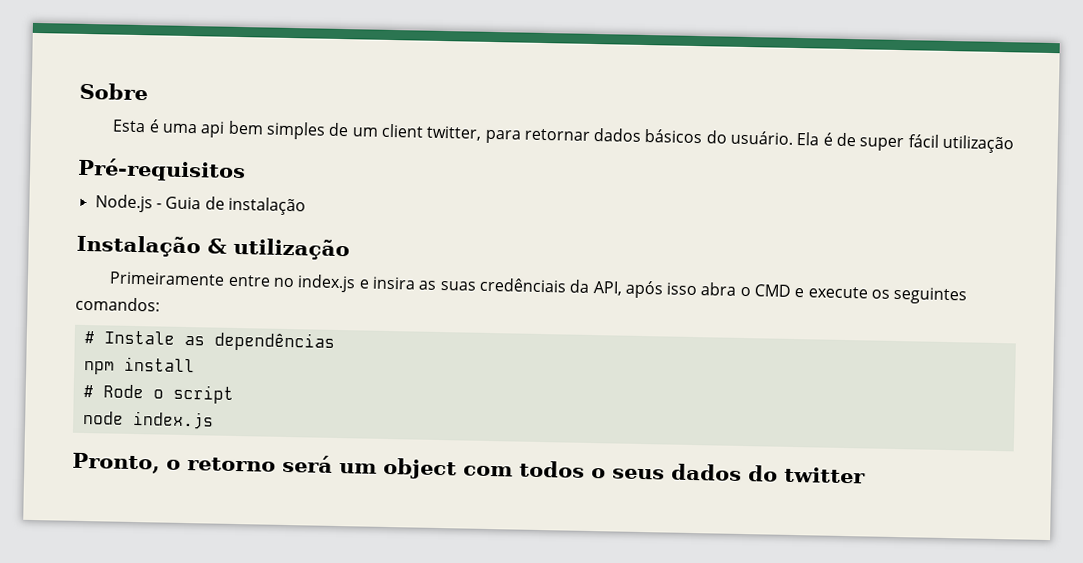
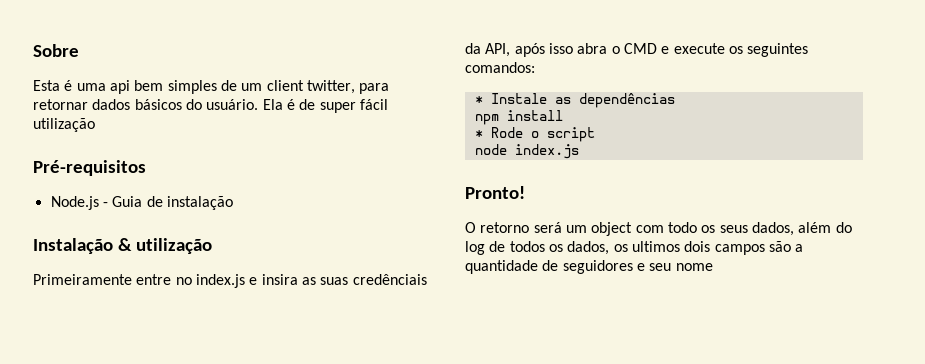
[83,330,95,344] # -> [474,96,483,104] *
[82,384,94,398] # -> [474,130,483,138] *
[72,452,181,474] Pronto, o -> [465,186,525,199] [465,222,476,233] Pronto! // O
[519,460,866,484] todos o seus dados do twitter -> [667,222,852,236] [465,241,804,255] [465,260,713,274] todo os seus dados, além do log de todos os dados, os ultimos dois campos são a quantidade de seguidores e seu nome

